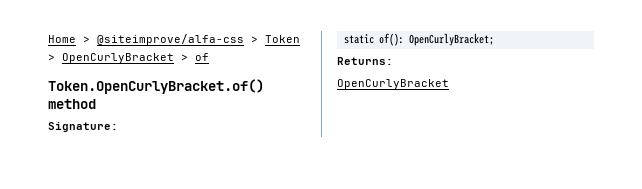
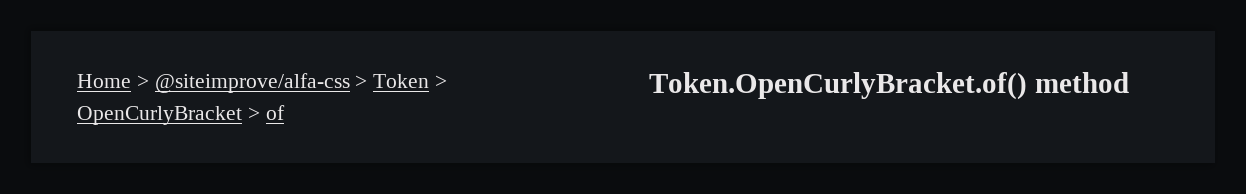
[48,122,118,132] [343,33,494,46] [337,57,393,65] [337,79,449,89] // Signature: // static of(): OpenCurlyBracket; // Returns: // OpenCurlyBracket -> (1129, 82) none

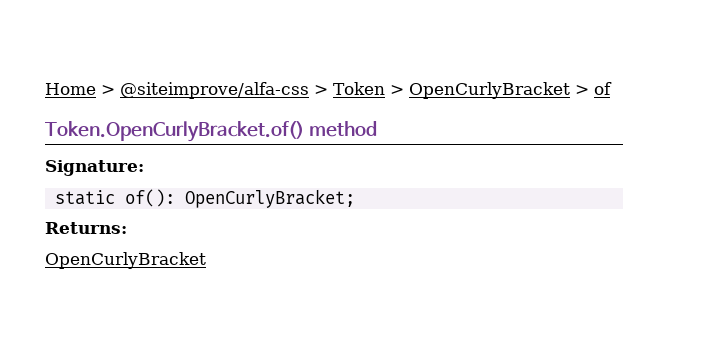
(1129, 82) none -> [45,160,144,176] [54,189,355,208] [45,222,127,234] [45,252,206,269] // Signature: // static of(): OpenCurlyBracket; // Returns: // OpenCurlyBracket

